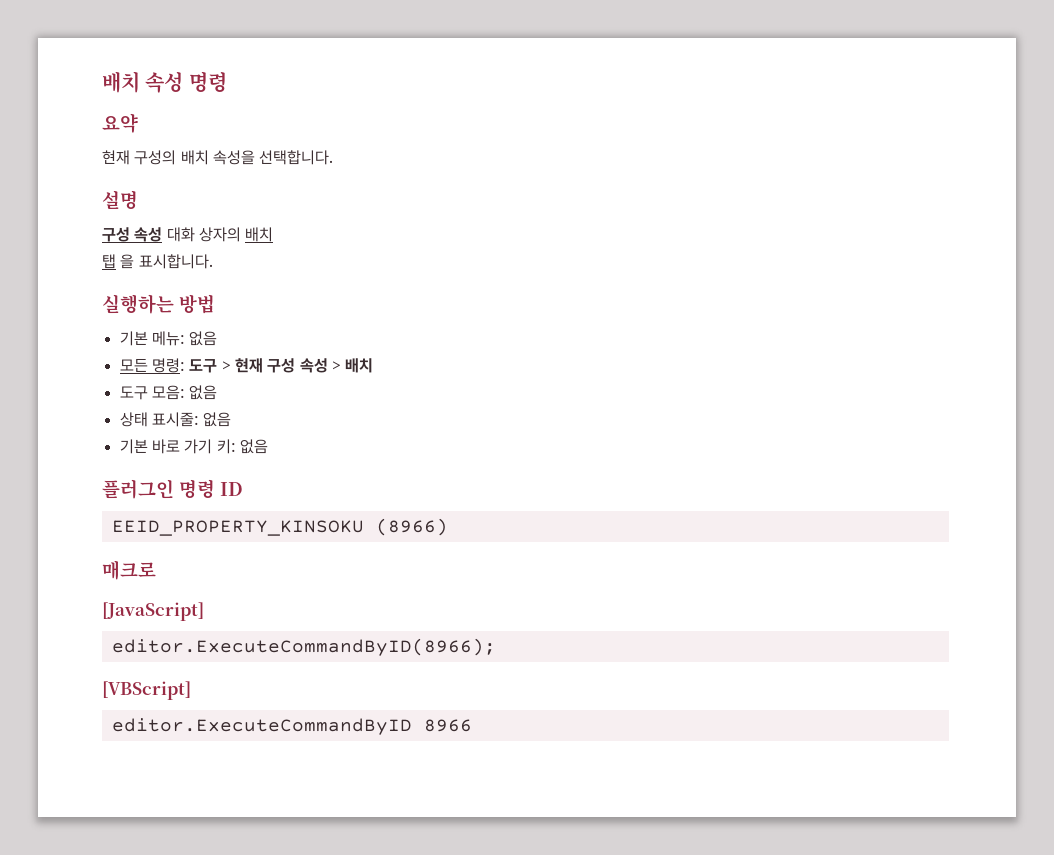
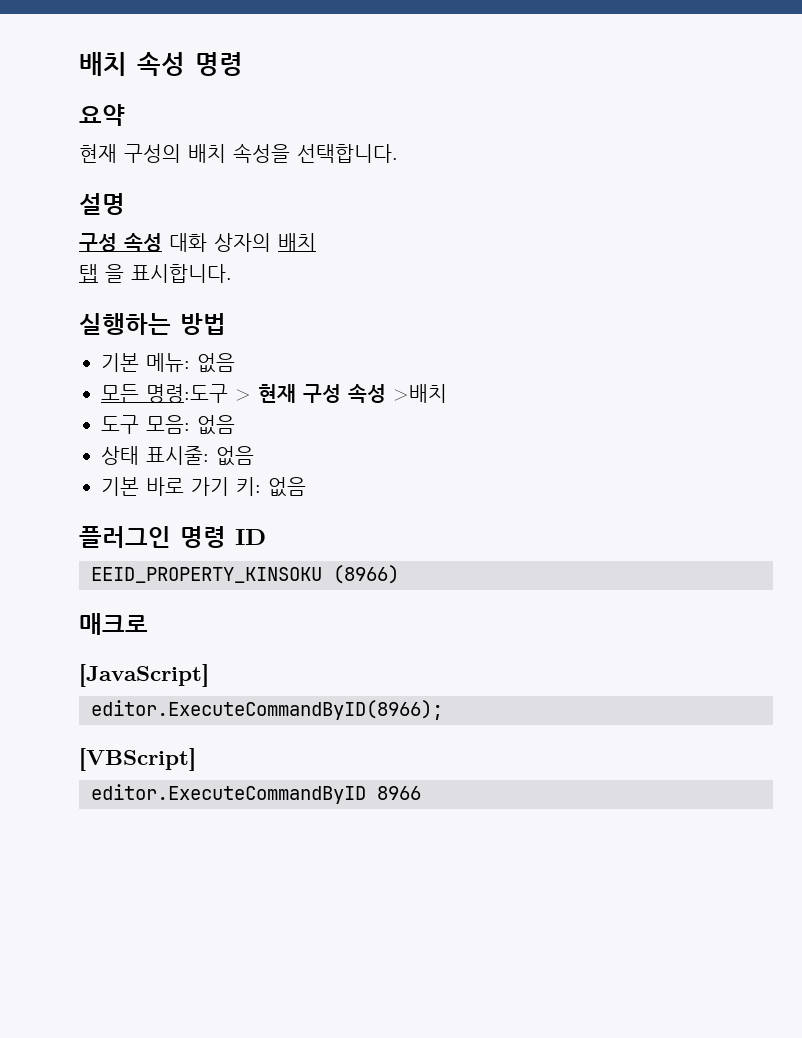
[151,358,218,373] 명령: 도구 -> [146,384,228,403] 명령:도구
[331,358,374,373] > 배치 -> [393,384,447,403] >배치

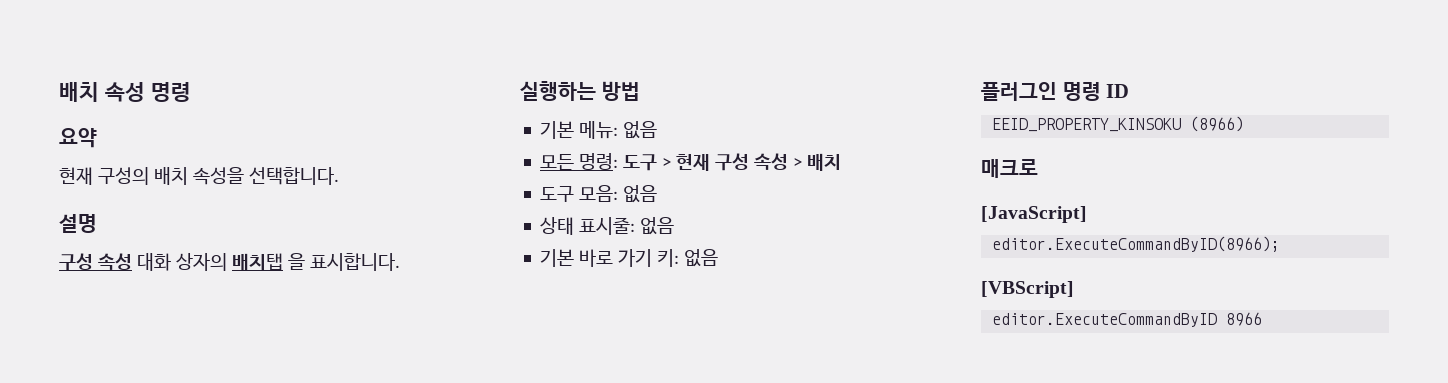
[278,233,316,252] [79,264,98,283] 배치 // 탭 -> [231,253,283,271] 배치탭
[146,384,228,403] 명령:도구 -> [579,153,658,171] 명령: 도구
[393,384,447,403] >배치 -> [793,153,842,171] > 배치

